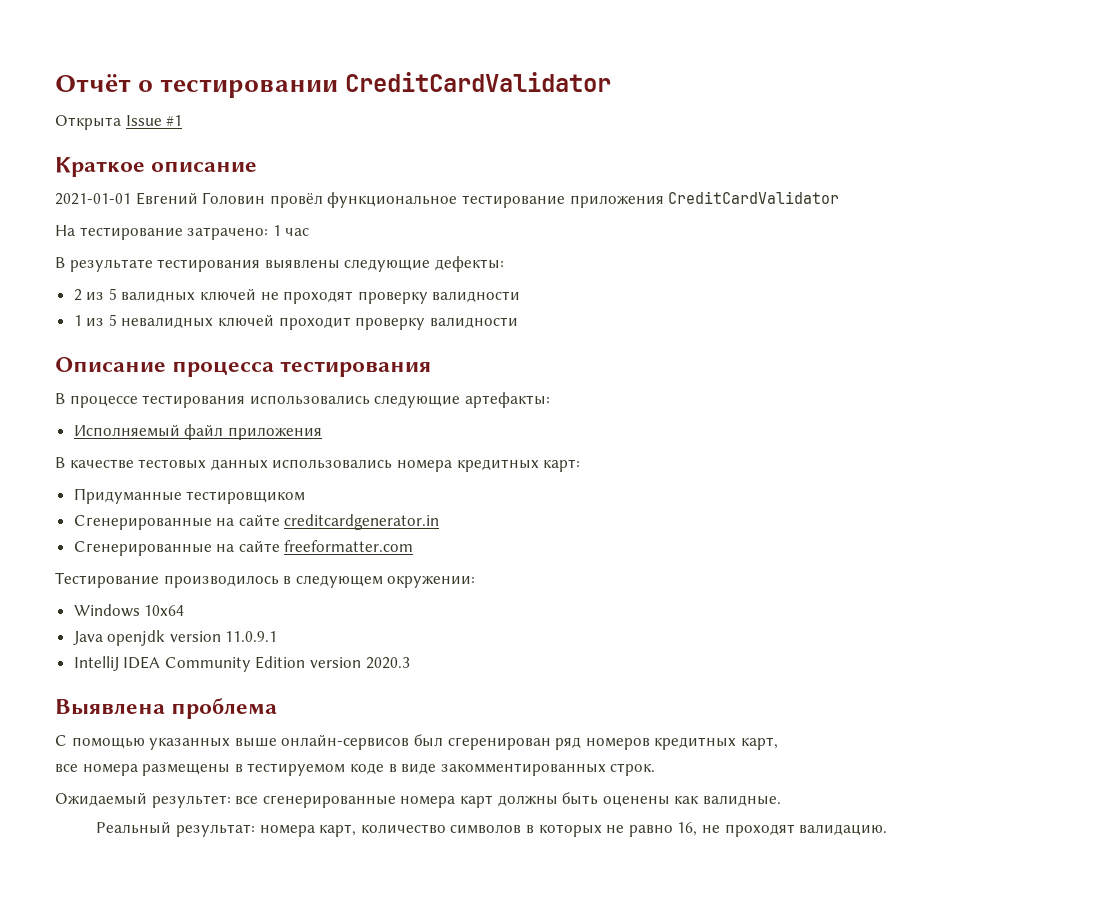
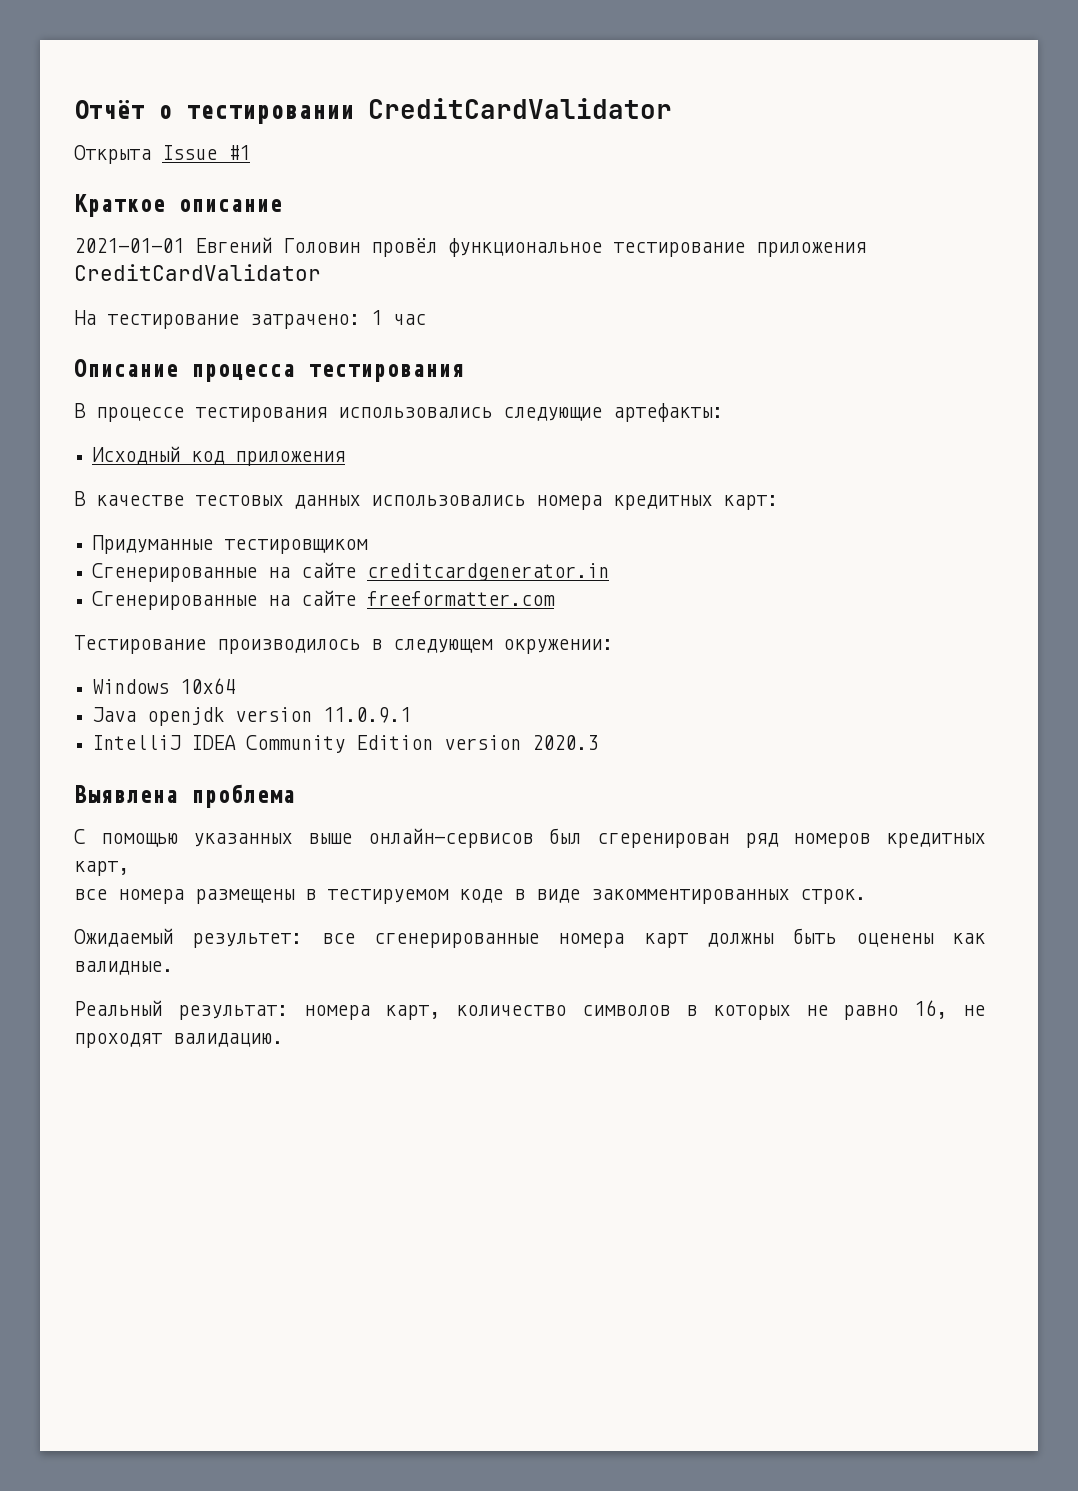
[55,256,504,272] [73,288,521,304] [73,314,518,330] // В результате тестирования выявлены следующие дефекты: // 2 из 5 валидных ключей не проходят проверку валидности // 1 из 5 невалидных ключей проходит проверку валидности -> (426, 319) none
[73,424,224,440] Исполняемый файл -> [92,446,226,465] Исходный код

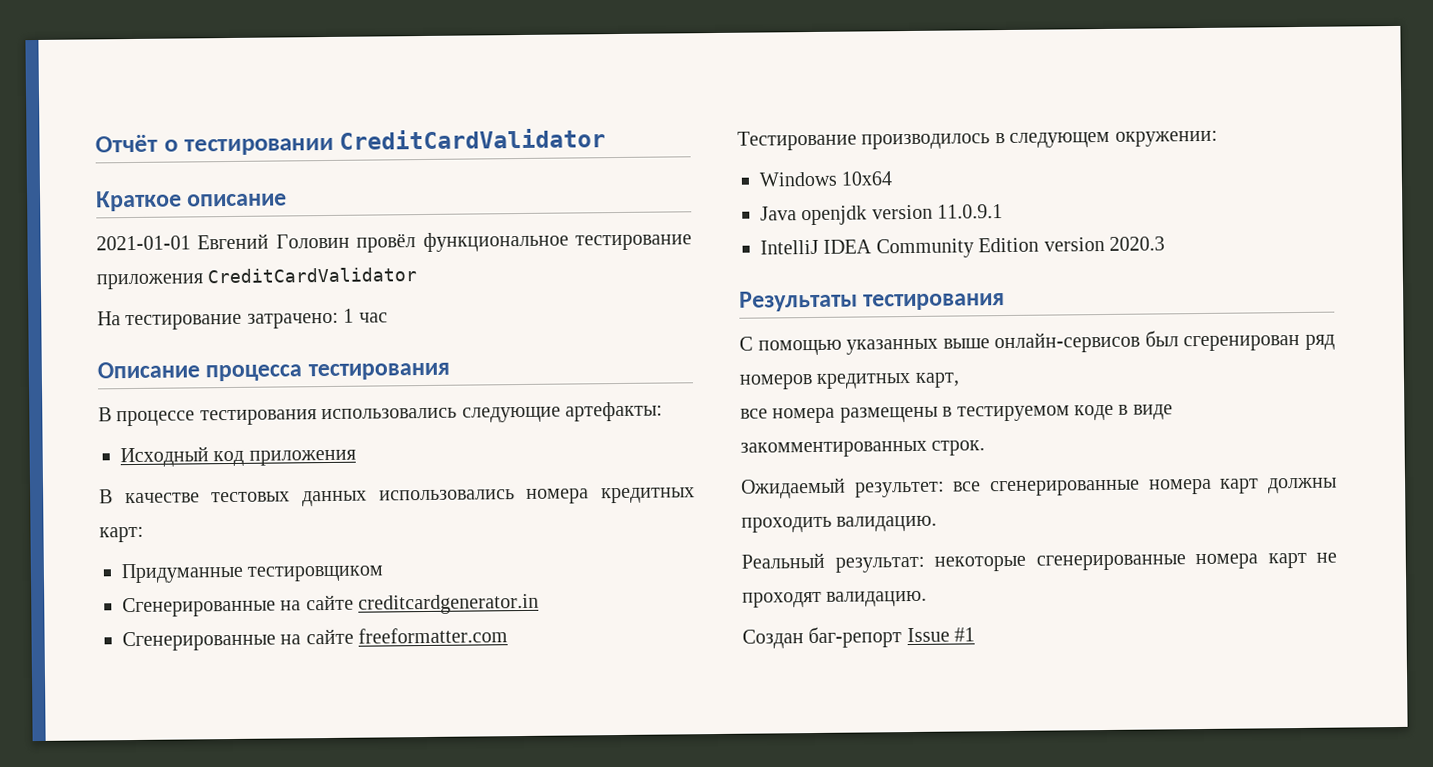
[74,145,250,164] // Открыта Issue #1 -> (607, 139) none
[74,784,295,808] Выявлена проблема -> [739,290,1006,312] Результаты тестирования
[792,928,986,947] [74,961,173,975] [74,1000,948,1020] быть оценены как валидные. // Реальный результат: номера карт, количество символов в которых не равно 16, -> [741,515,938,533] [741,552,1307,573] проходить валидацию. // Реальный результат: некоторые сгенерированные номера карт
(283, 1040) none -> [742,626,976,649] // Создан баг-репорт Issue #1

